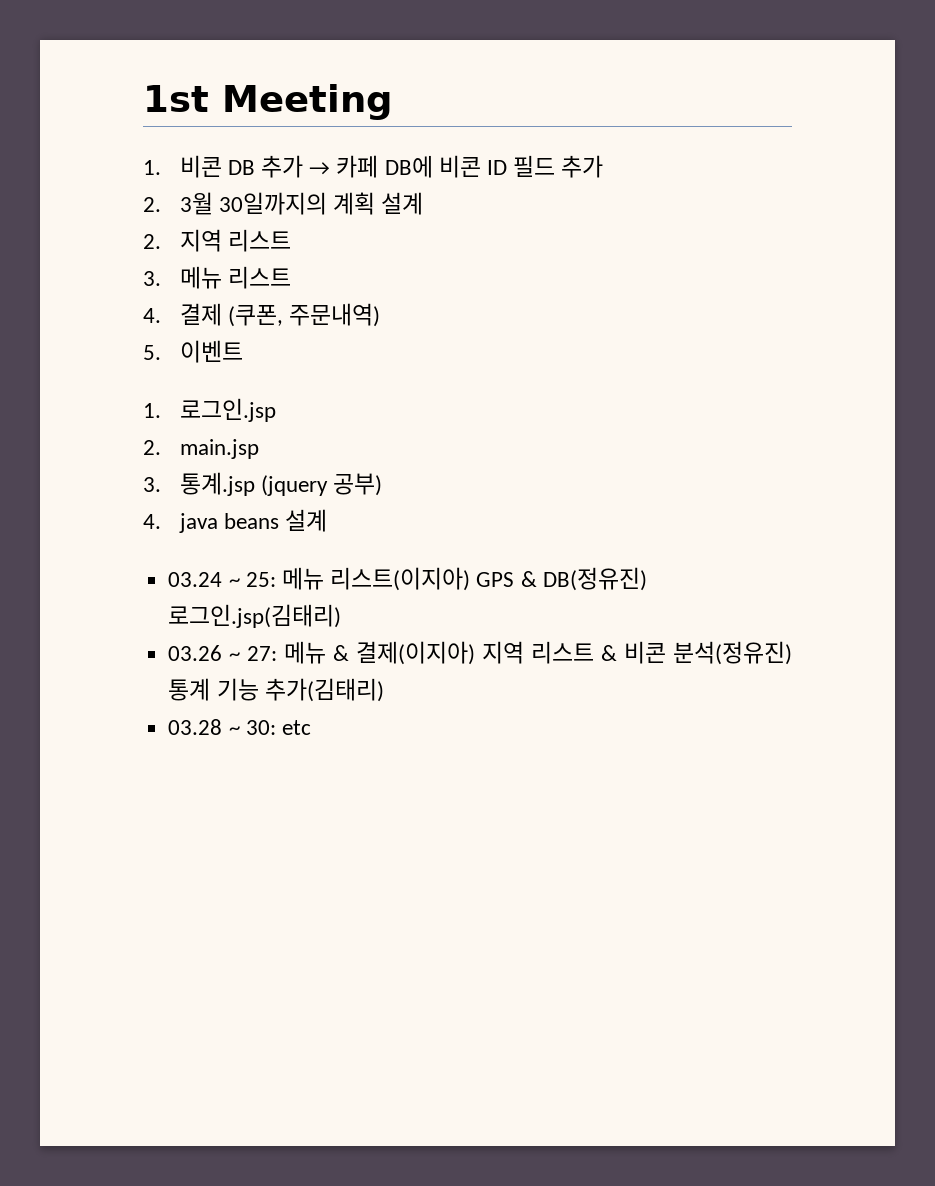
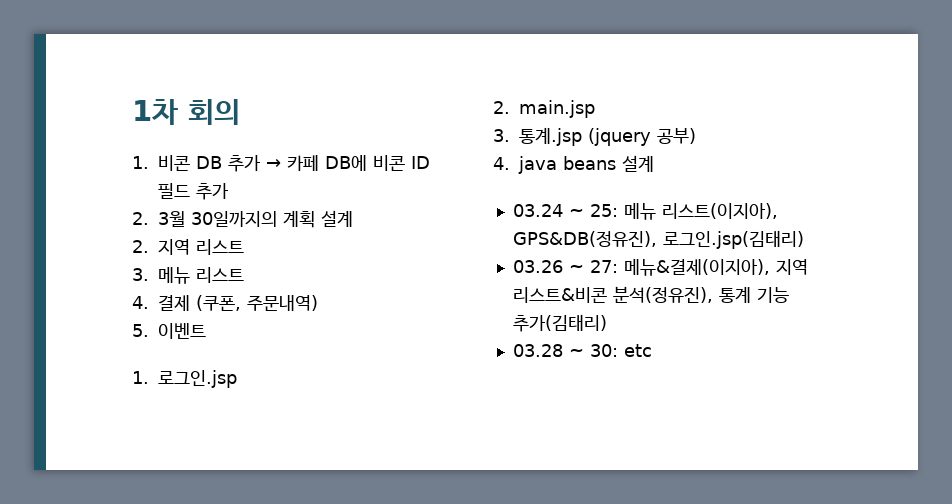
[143,84,392,120] 1st Meeting -> [132,99,240,125] 1차 회의
[330,567,647,591] 리스트(이지아) GPS & DB(정유진) -> [661,203,778,219] [512,231,657,247] 리스트(이지아), GPS&DB(정유진),
[284,641,793,665] 메뉴 & 결제(이지아) 지역 리스트 & 비콘 분석(정유진) -> [623,259,808,276] [512,286,713,303] 메뉴&결제(이지아), 지역 리스트&비콘 분석(정유진),

